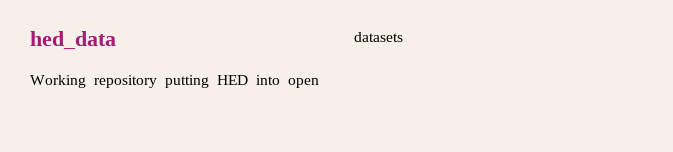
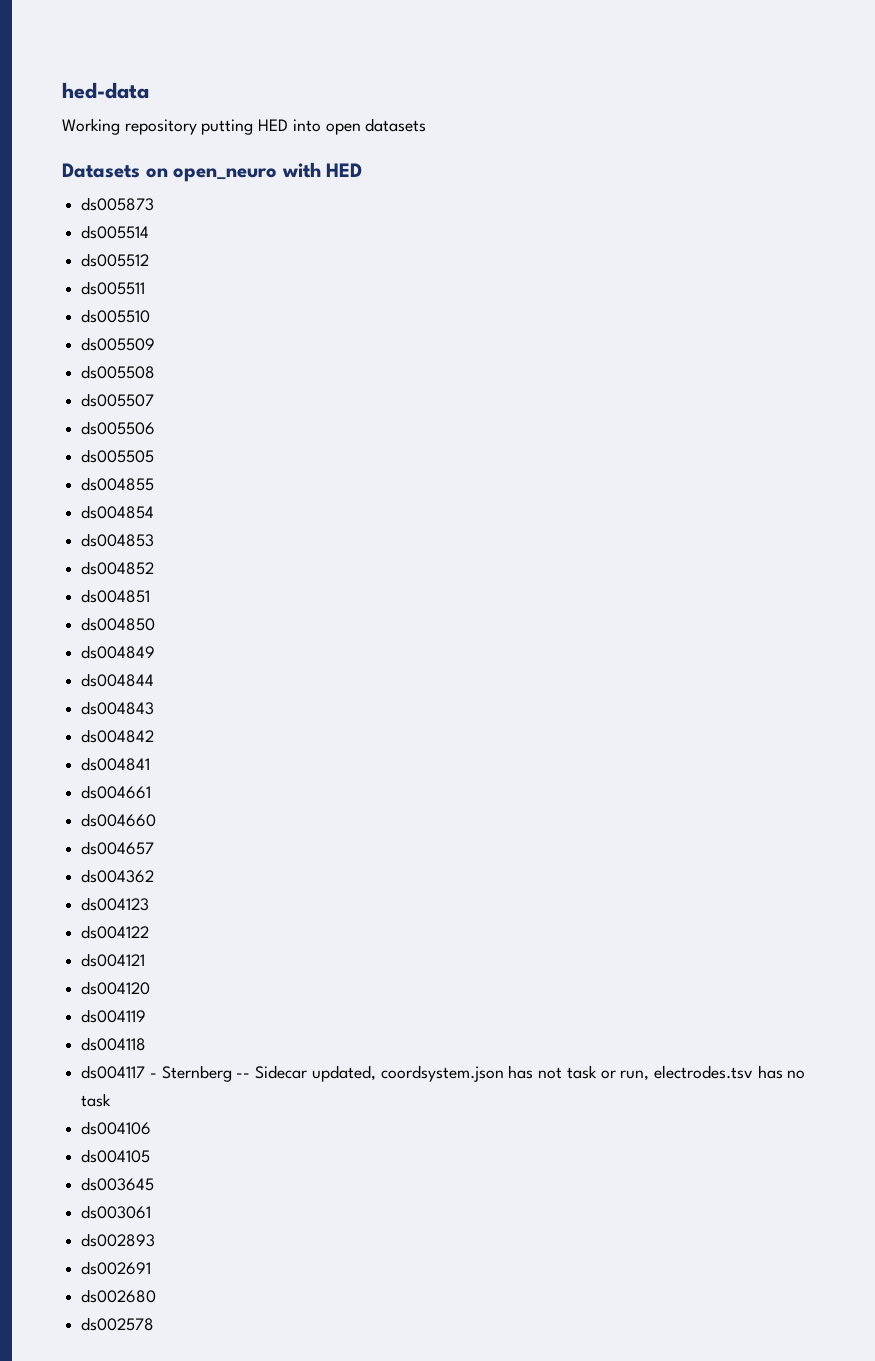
[30,31,116,50] hed_data -> [62,82,149,99] hed-data
(403, 37) none -> [62,162,363,182] [81,197,155,211] [81,225,150,239] [81,253,150,267] [81,281,146,295] [81,309,151,323] [81,337,156,351] [81,365,156,379] [81,393,155,407] [81,421,156,435] [81,449,155,463] [81,477,155,491] [81,505,155,519] [81,533,155,547] [81,561,155,575] [81,589,151,603] [81,617,156,631] [81,645,156,659] [81,673,155,687] [81,701,155,715] [81,729,155,743] [81,757,151,771] [81,785,152,799] [81,813,157,827] [81,841,155,855] [81,869,155,883] [81,897,150,911] [81,925,150,939] [81,953,146,967] [81,981,151,995] [81,1009,147,1023] [81,1037,147,1051] [81,1065,806,1082] [81,1093,112,1107] [81,1121,152,1135] [81,1149,151,1163] [81,1177,155,1191] [81,1205,152,1219] [81,1233,156,1247] [81,1261,152,1275] [81,1289,157,1303] [81,1317,155,1331] // Datasets on open_neuro with HED // ds005873 // ds005514 // ds005512 // ds005511 // ds005510 // ds005509 // ds005508 // ds005507 // ds005506 // ds005505 // ds004855 // ds004854 // ds004853 // ds004852 // ds004851 // ds004850 // ds004849 // ds004844 // ds004843 // ds004842 // ds004841 // ds004661 // ds004660 // ds004657 // ds004362 // ds004123 // ds004122 // ds004121 // ds004120 // ds004119 // ds004118 // ds004117 - Sternberg -- Sidecar updated, coordsystem.json has not task or run, electrodes.tsv has no task // ds004106 // ds004105 // ds003645 // ds003061 // ds002893 // ds002691 // ds002680 // ds002578

